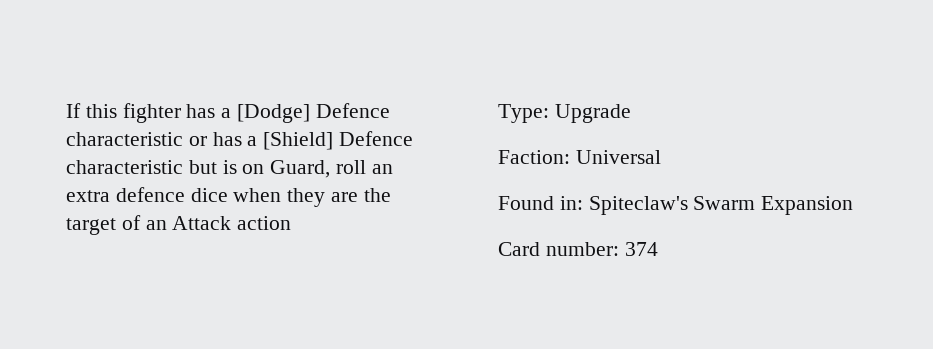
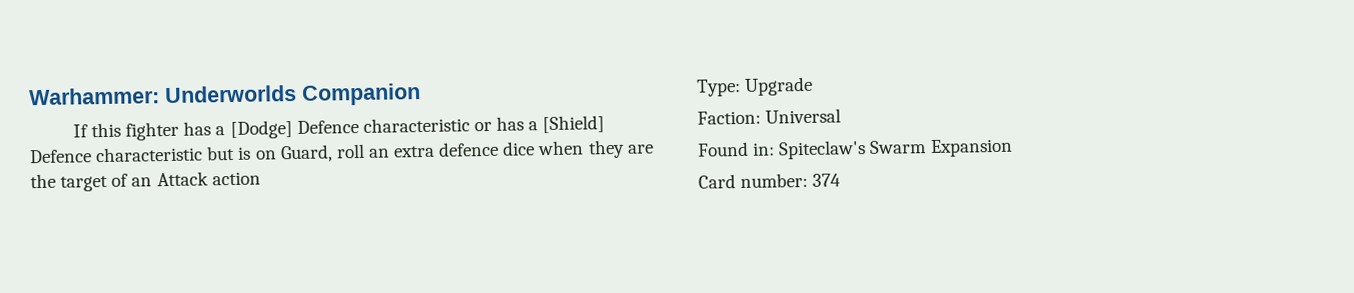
(66, 110) none -> [29,83,421,106] Warhammer: Underworlds Companion //

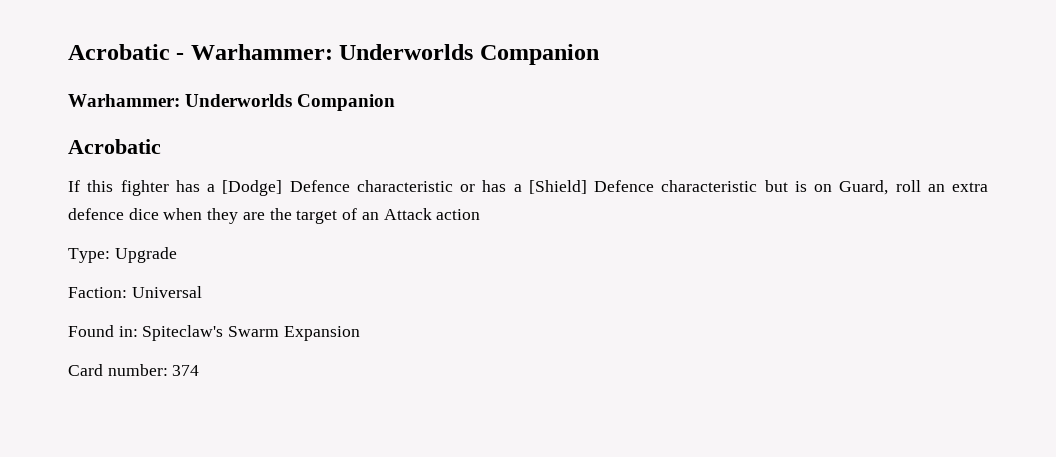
[29,83,421,106] Warhammer: Underworlds Companion -> [68,44,599,65] [68,94,396,111] [68,139,161,154] Acrobatic - Warhammer: Underworlds Companion // Warhammer: Underworlds Companion // Acrobatic

